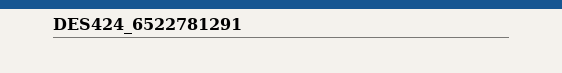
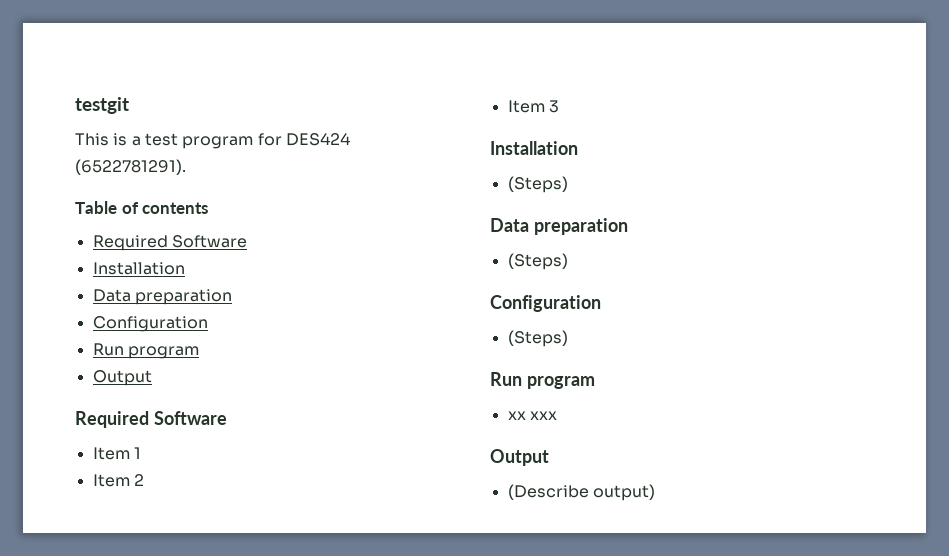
[53,18,242,34] DES424_6522781291 -> [75,97,129,114] [75,133,350,149] [75,159,186,175] [75,201,209,214] [92,235,247,251] [92,262,185,275] [92,289,232,305] [92,316,208,332] [92,343,199,359] [92,370,152,386] [75,411,227,428] [92,447,141,460] [92,474,144,487] [507,100,559,113] [490,141,578,155] [507,176,568,193] [490,218,628,235] [507,253,568,270] [490,295,601,312] [507,330,568,347] [490,372,595,389] [507,411,557,420] [490,449,549,466] [507,484,655,501] testgit // This is a test program for DES424 (6522781291). // Table of contents // Required Software // Installation // Data preparation // Configuration // Run program // Output // Required Software // Item 1 // Item 2 // Item 3 // Installation // (Steps) // Data preparation // (Steps) // Configuration // (Steps) // Run program // xx xxx // Output // (Describe output)

